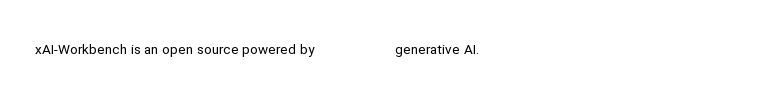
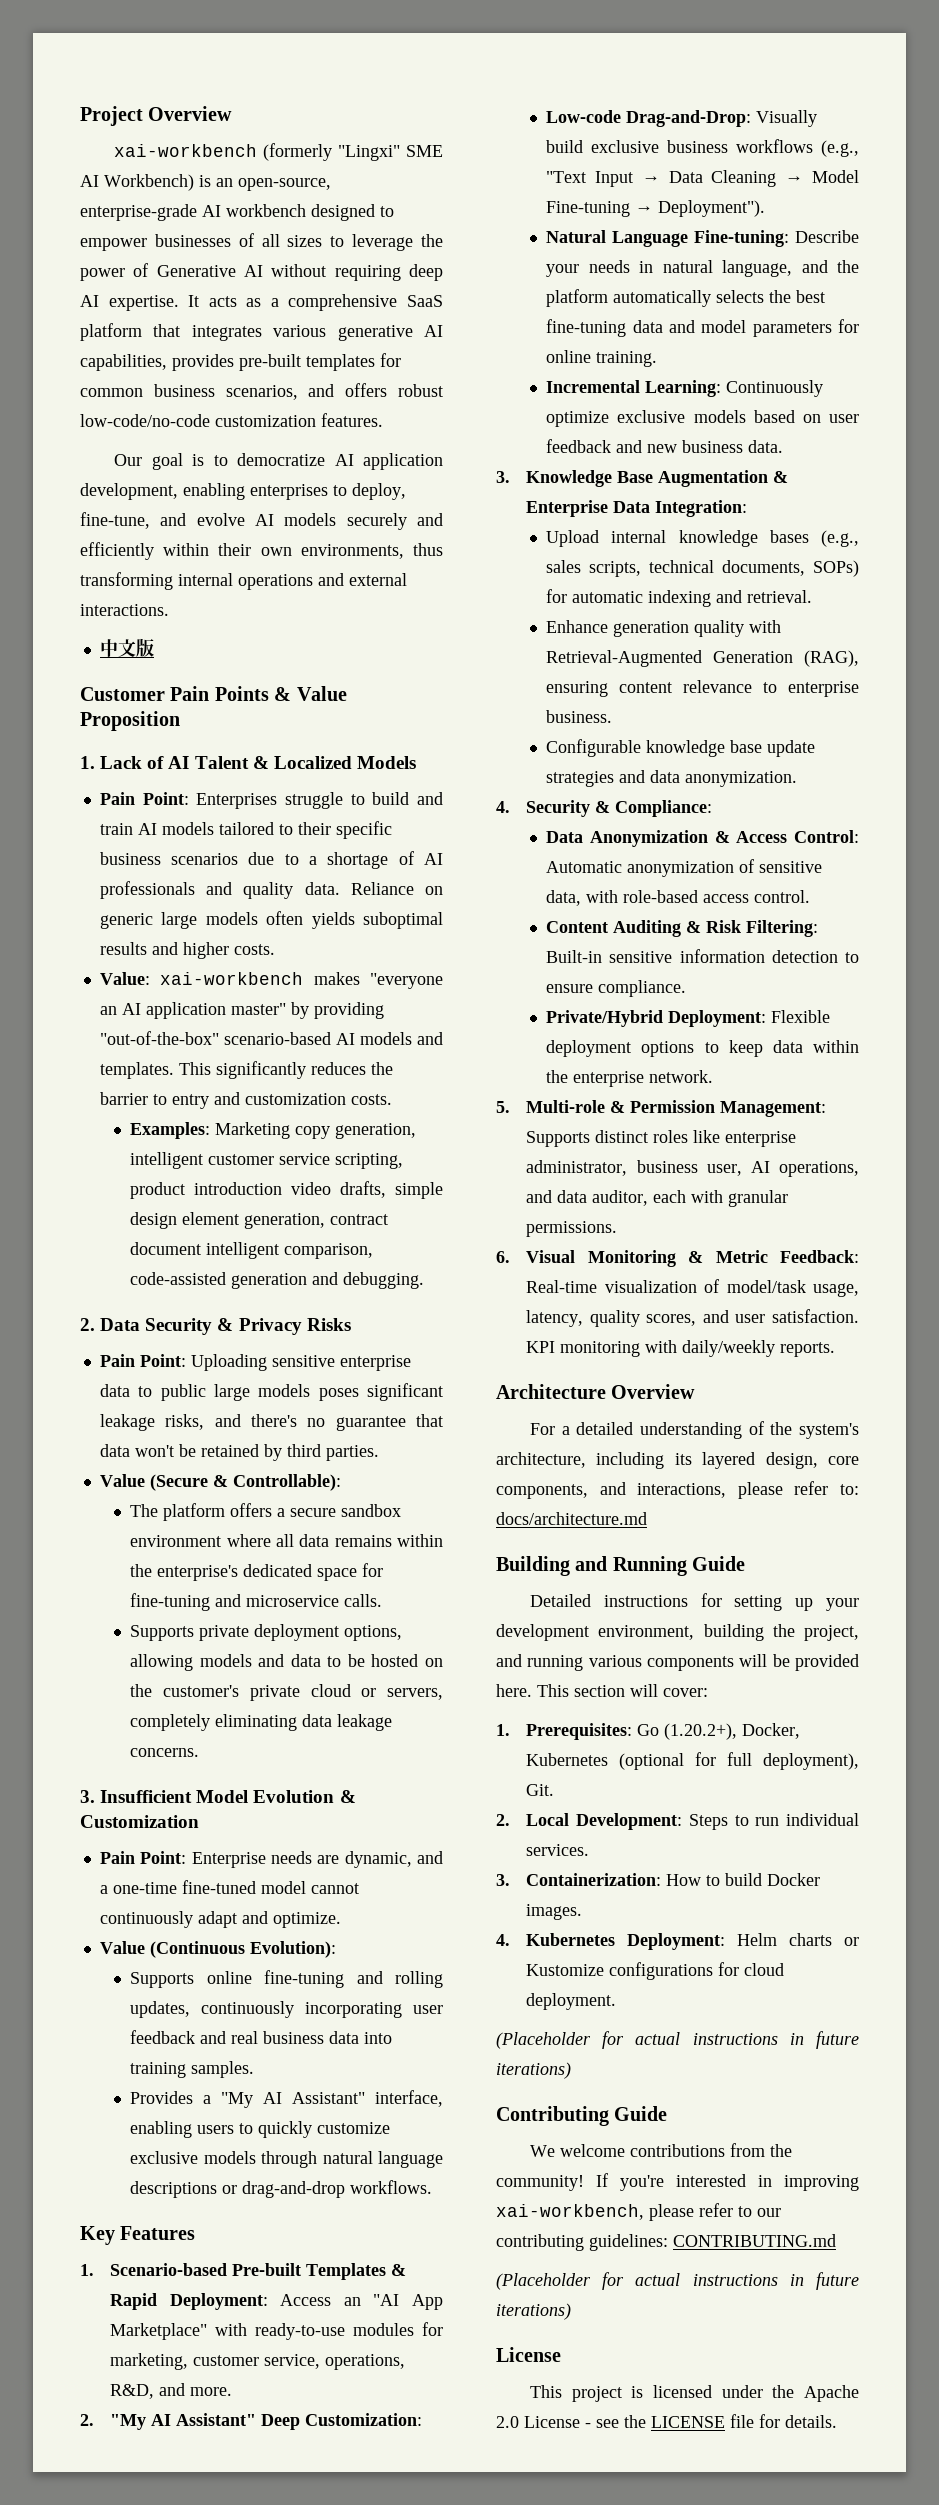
[35,44,479,57] xAI-Workbench is an open source powered by generative AI. -> [80,106,233,126] [114,143,443,161] [80,174,331,191] [80,204,394,221] [80,233,443,251] [80,263,444,281] [80,294,443,311] [80,323,443,341] [80,353,401,371] [80,383,444,400] [80,413,383,427] [114,453,443,470] [80,483,406,500] [80,512,443,530] [80,542,443,560] [80,572,407,590] [80,604,169,616] [99,638,154,657] [80,686,347,701] [80,711,180,731] [80,756,416,769] [99,792,443,809] [99,821,392,839] [99,851,443,869] [99,881,443,899] [99,911,443,929] [99,942,275,959] [99,972,443,989] [99,1002,384,1019] [99,1031,444,1045] [99,1061,393,1079] [99,1092,392,1109] [130,1122,417,1139] [130,1152,404,1169] [130,1181,443,1199] [130,1212,389,1229] [130,1242,374,1259] [130,1272,425,1289] [80,1318,351,1335] [99,1354,411,1371] [99,1383,443,1401] [99,1414,443,1431] [99,1444,379,1461] [99,1474,341,1491] [130,1503,402,1521] [130,1534,443,1547] [130,1563,384,1581] [130,1593,383,1611] [130,1624,403,1641] [130,1654,443,1671] [130,1684,443,1701] [130,1714,393,1731] [130,1748,200,1757] [80,1790,356,1803] [80,1815,199,1828] [99,1851,443,1868] [99,1880,359,1894] [99,1911,341,1928] [99,1941,336,1958] [130,1970,443,1988] [130,2001,443,2018] [130,2030,393,2044] [130,2061,255,2078] [130,2090,444,2108] [130,2121,391,2138] [130,2151,443,2168] [130,2180,433,2198] [80,2226,196,2245] [80,2263,407,2280] [110,2293,444,2310] [110,2322,443,2340] [110,2353,406,2370] [110,2383,233,2399] [80,2413,423,2430] [546,110,818,127] [546,139,859,157] [546,170,859,187] [546,200,766,217] [546,230,859,247] [546,260,859,277] [546,289,826,307] [546,319,859,337] [546,350,658,367] [546,380,824,397] [546,410,859,427] [546,439,784,453] [496,470,789,487] [526,500,748,517] [546,530,859,547] [546,560,859,577] [546,589,813,607] [546,620,782,637] [546,650,859,667] [546,680,859,697] [546,710,613,723] [546,739,816,757] [546,770,798,787] [496,800,713,817] [546,830,859,847] [546,859,823,877] [546,890,811,906] [546,920,819,937] [546,949,859,963] [546,980,687,997] [546,1010,831,1027] [546,1040,859,1057] [546,1070,714,1087] [496,1100,827,1117] [526,1130,797,1147] [526,1160,859,1177] [526,1190,789,1207] [526,1221,618,1237] [496,1250,859,1267] [526,1279,859,1297] [526,1309,859,1327] [526,1340,836,1357] [496,1384,696,1399] [530,1421,859,1439] [496,1452,859,1469] [496,1481,859,1499] [496,1512,647,1525] [496,1556,746,1576] [530,1593,859,1611] [496,1624,859,1641] [496,1654,859,1671] [496,1684,708,1697] [496,1723,801,1740] [526,1752,859,1770] [526,1784,555,1796] [496,1813,859,1830] [526,1844,590,1856] [496,1873,821,1886] [526,1904,583,1920] [496,1933,859,1950] [526,1962,785,1980] [526,1993,617,2010] [496,2031,859,2049] [496,2062,571,2079] [496,2106,668,2126] [530,2143,793,2157] [496,2173,859,2191] [496,2203,781,2221] [496,2234,836,2251] [496,2272,859,2290] [496,2303,571,2320] [496,2347,561,2362] [530,2385,859,2402] [496,2414,837,2428] Project Overview // xai-workbench (formerly "Lingxi" SME AI Workbench) is an open-source, enterprise-grade AI workbench designed to empower businesses of all sizes to leverage the power of Generative AI without requiring deep AI expertise. It acts as a comprehensive SaaS platform that integrates various generative AI capabilities, provides pre-built templates for common business scenarios, and offers robust low-code/no-code customization features. // Our goal is to democratize AI application development, enabling enterprises to deploy, fine-tune, and evolve AI models securely and efficiently within their own environments, thus transforming internal operations and external interactions. // 中文版 // Customer Pain Points & Value Proposition // 1. Lack of AI Talent & Localized Models // Pain Point: Enterprises struggle to build and train AI models tailored to their specific business scenarios due to a shortage of AI professionals and quality data. Reliance on generic large models often yields suboptimal results and higher costs. // Value: xai-workbench makes "everyone an AI application master" by providing "out-of-the-box" scenario-based AI models and templates. This significantly reduces the barrier to entry and customization costs. // Examples: Marketing copy generation, intelligent customer service scripting, product introduction video drafts, simple design element generation, contract document intelligent comparison, code-assisted generation and debugging. // 2. Data Security & Privacy Risks // Pain Point: Uploading sensitive enterprise data to public large models poses significant leakage risks, and there's no guarantee that data won't be retained by third parties. // Value (Secure & Controllable): // The platform offers a secure sandbox environment where all data remains within the enterprise's dedicated space for fine-tuning and microservice calls. // Supports private deployment options, allowing models and data to be hosted on the customer's private cloud or servers, completely eliminating data leakage concerns. // 3. Insufficient Model Evolution & Customization // Pain Point: Enterprise needs are dynamic, and a one-time fine-tuned model cannot continuously adapt and optimize. // Value (Continuous Evolution): // Supports online fine-tuning and rolling updates, continuously incorporating user feedback and real business data into training samples. // Provides a "My AI Assistant" interface, enabling users to quickly customize exclusive models through natural language descriptions or drag-and-drop workflows. // Key Features // 1. Scenario-based Pre-built Templates & Rapid Deployment: Access an "AI App Marketplace" with ready-to-use modules for marketing, customer service, operations, R&D, and more. // 2. "My AI Assistant" Deep Customization: // Low-code Drag-and-Drop: Visually build exclusive business workflows (e.g., "Text Input → Data Cleaning → Model Fine-tuning → Deployment"). // Natural Language Fine-tuning: Describe your needs in natural language, and the platform automatically selects the best fine-tuning data and model parameters for online training. // Incremental Learning: Continuously optimize exclusive models based on user feedback and new business data. // 3. Knowledge Base Augmentation & Enterprise Data Integration: // Upload internal knowledge bases (e.g., sales scripts, technical documents, SOPs) for automatic indexing and retrieval. // Enhance generation quality with Retrieval-Augmented Generation (RAG), ensuring content relevance to enterprise business. // Configurable knowledge base update strategies and data anonymization. // 4. Security & Compliance: // Data Anonymization & Access Control: Automatic anonymization of sensitive data, with role-based access control. // Content Auditing & Risk Filtering: Built-in sensitive information detection to ensure compliance. // Private/Hybrid Deployment: Flexible deployment options to keep data within the enterprise network. // 5. Multi-role & Permission Management: Supports distinct roles like enterprise administrator, business user, AI operations, and data auditor, each with granular permissions. // 6. Visual Monitoring & Metric Feedback: Real-time visualization of model/task usage, latency, quality scores, and user satisfaction. KPI monitoring with daily/weekly reports. // Architecture Overview // For a detailed understanding of the system's architecture, including its layered design, core components, and interactions, please refer to: docs/architecture.md // Building and Running Guide // Detailed instructions for setting up your development environment, building the project, and running various components will be provided here. This section will cover: // 1. Prerequisites: Go (1.20.2+), Docker, Kubernetes (optional for full deployment), Git. // 2. Local Development: Steps to run individual services. // 3. Containerization: How to build Docker images. // 4. Kubernetes Deployment: Helm charts or Kustomize configurations for cloud deployment. // (Placeholder for actual instructions in future iterations) // Contributing Guide // We welcome contributions from the community! If you're interested in improving xai-workbench, please refer to our contributing guidelines: CONTRIBUTING.md // (Placeholder for actual instructions in future iterations) // License // This project is licensed under the Apache 2.0 License - see the LICENSE file for details.

